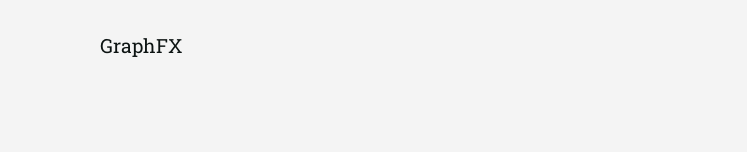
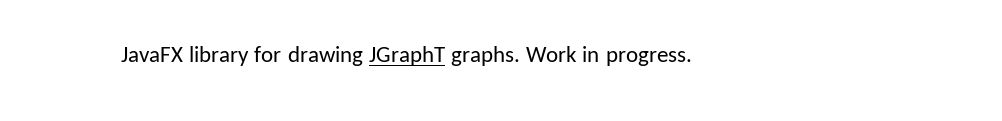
[100,38,183,57] GraphFX -> [121,46,692,66] JavaFX library for drawing JGraphT graphs. Work in progress.

